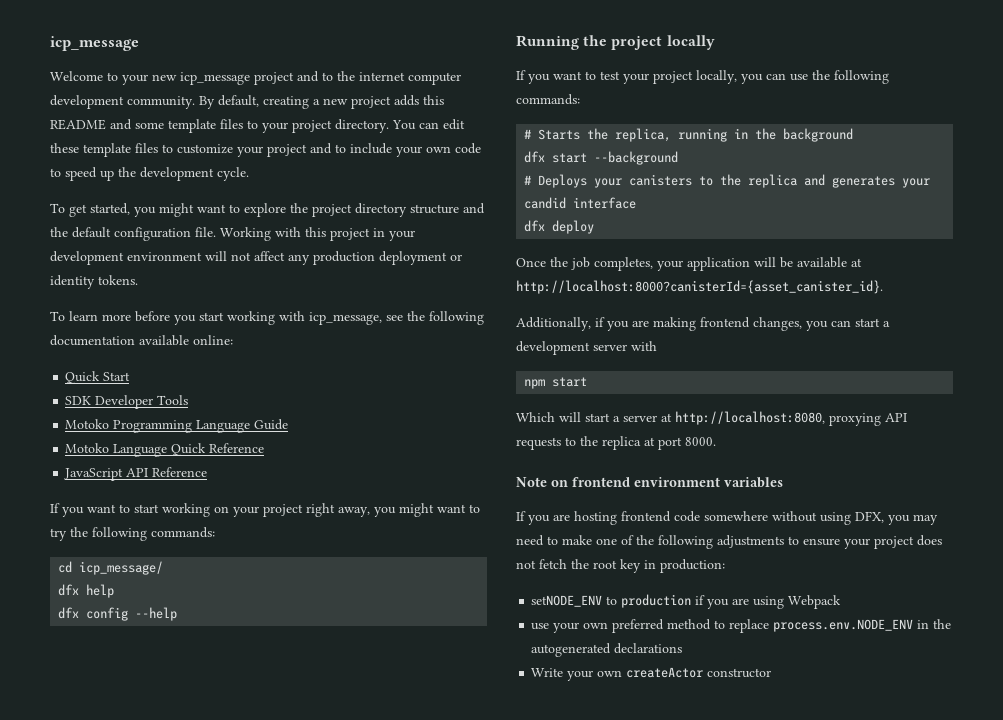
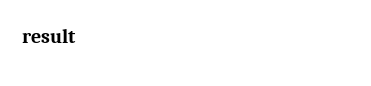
[50,36,139,51] [50,71,461,85] [50,95,444,109] [50,119,465,133] [50,143,481,157] [50,167,249,181] [50,203,485,217] [50,227,415,241] [50,251,462,265] [50,275,138,289] [50,311,484,325] [50,335,233,346] [65,371,131,384] [65,395,189,409] [65,419,289,433] [65,443,265,457] [64,467,208,481] [50,503,480,517] [50,527,215,541] [58,561,164,575] [58,584,115,598] [58,607,178,621] [516,35,715,50] [516,70,889,84] [516,94,580,105] [524,128,854,142] [524,151,679,165] [524,174,931,188] [524,197,637,209] [524,220,595,234] [516,257,862,271] [516,280,883,294] [516,317,890,331] [516,341,657,355] [524,377,588,389] [516,411,907,426] [516,436,716,450] [516,477,783,488] [516,511,938,525] [516,535,942,549] [516,559,725,573] [531,594,842,609] [531,619,952,633] [531,643,683,657] [531,667,772,681] icp_message // Welcome to your new icp_message project and to the internet computer development community. By default, creating a new project adds this README and some template files to your project directory. You can edit these template files to customize your project and to include your own code to speed up the development cycle. // To get started, you might want to explore the project directory structure and the default configuration file. Working with this project in your development environment will not affect any production deployment or identity tokens. // To learn more before you start working with icp_message, see the following documentation available online: // Quick Start // SDK Developer Tools // Motoko Programming Language Guide // Motoko Language Quick Reference // JavaScript API Reference // If you want to start working on your project right away, you might want to try the following commands: // cd icp_message/ // dfx help // dfx config --help // Running the project locally // If you want to test your project locally, you can use the following commands: // # Starts the replica, running in the background // dfx start --background // # Deploys your canisters to the replica and generates your candid interface // dfx deploy // Once the job completes, your application will be available at http://localhost:8000?canisterId={asset_canister_id}. // Additionally, if you are making frontend changes, you can start a development server with // npm start // Which will start a server at http://localhost:8080, proxying API requests to the replica at port 8000. // Note on frontend environment variables // If you are hosting frontend code somewhere without using DFX, you may need to make one of the following adjustments to ensure your project does not fetch the root key in production: // setNODE_ENV to production if you are using Webpack // use your own preferred method to replace process.env.NODE_ENV in the autogenerated declarations // Write your own createActor constructor -> [22,28,76,43] result

